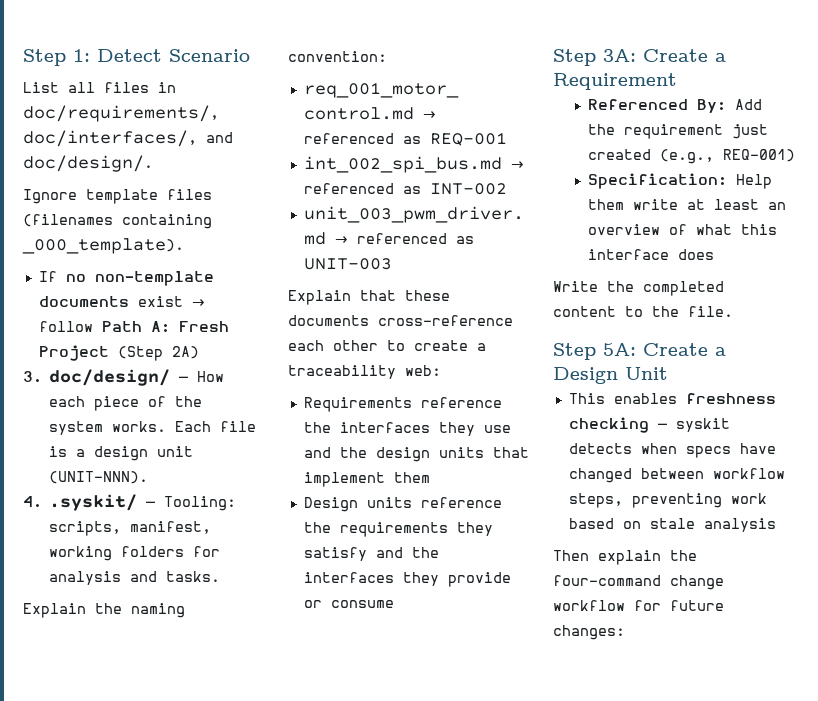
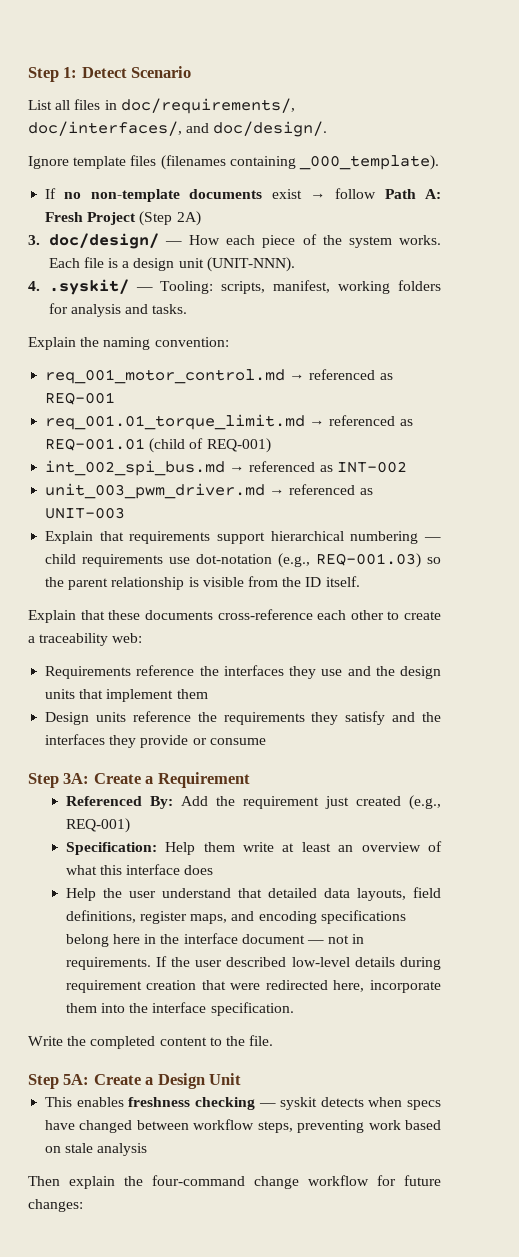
(507, 139) none -> [45,414,413,430] [45,438,271,453] // req_001.01_torque_limit.md → referenced as REQ-001.01 (child of REQ-001)
(392, 264) none -> [45,531,441,544] [45,553,441,568] [45,576,360,590] // Explain that requirements support hierarchical numbering — child requirements use dot-notation (e.g., REQ-001.03) so the parent relationship is visible from the ID itself.
(714, 254) none -> [65,887,442,901] [65,910,406,924] [65,933,365,947] [65,956,442,970] [65,980,442,993] [65,1002,294,1016] // Help the user understand that detailed data layouts, field definitions, register maps, and encoding specifications belong here in the interface document — not in requirements. If the user described low-level details during requirement creation that were redirected here, incorporate them into the interface specification.

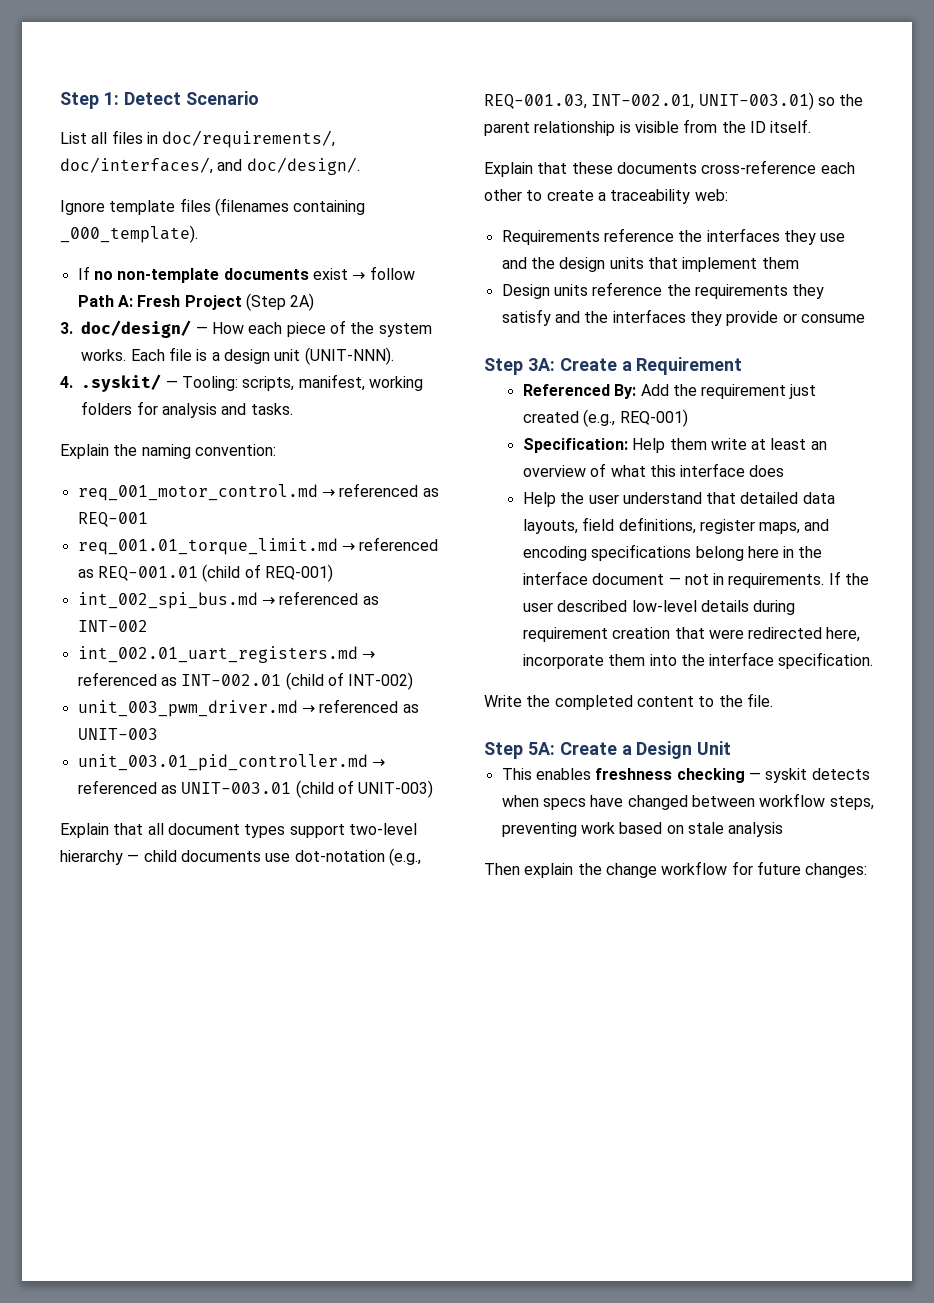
(407, 467) none -> [77,646,375,663] [77,672,414,690] // int_002.01_uart_registers.md → referenced as INT-002.01 (child of INT-002)
[45,531,419,544] Explain that requirements support hierarchical numbering -> [77,754,385,771] [77,780,434,798] [60,823,417,838] [60,850,123,865] unit_003.01_pid_controller.md → referenced as UNIT-003.01 (child of UNIT-003) // Explain that all document types support two-level hierarchy
[82,554,164,567] requirements -> [180,850,261,862] documents
[316,553,422,568] REQ-001.03) -> [484,92,814,110] REQ-001.03, INT-002.01, UNIT-003.01)
[152,1175,245,1186] four-command -> (602, 869) none

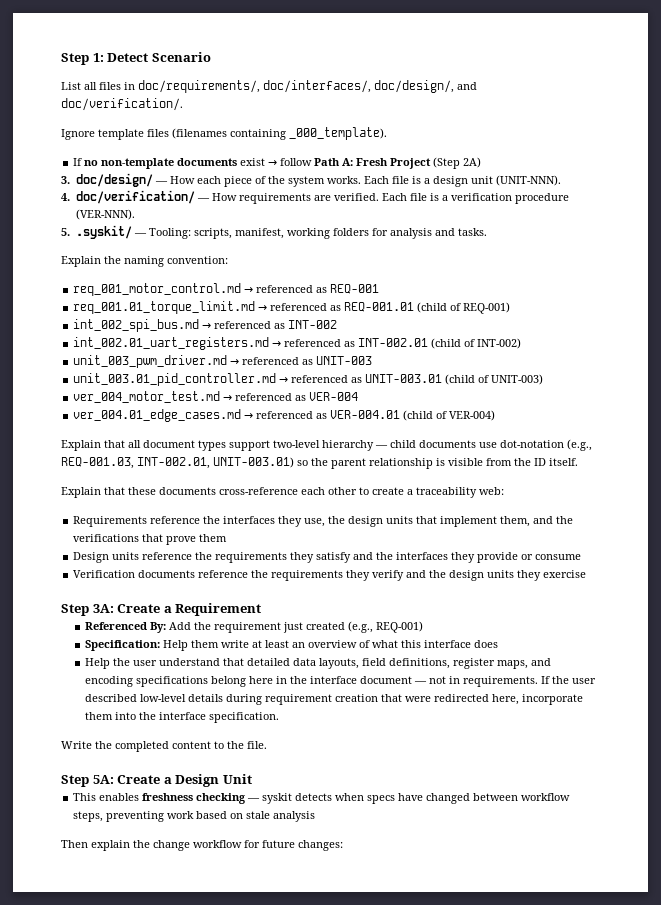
[217,157,360,175] and doc/design/. -> [374,80,477,93] [61,98,183,111] doc/design/, and doc/verification/.
(73, 382) none -> [75,190,569,204] [75,209,135,220] [61,228,70,236] doc/verification/ — How requirements are verified. Each file is a verification procedure (VER-NNN). // 5.
(434, 789) none -> [73,391,359,403] [73,409,496,422] // ver_004_motor_test.md → referenced as VER-004 // ver_004.01_edge_cases.md → referenced as VER-004.01 (child of VER-004)
[820,233,846,242] [501,257,527,269] use and -> [304,518,326,527] use,
(758, 264) none -> [500,516,574,527] [73,534,197,545] them, and the verifications that prove
(865, 318) none -> [73,570,587,581] // Verification documents reference the requirements they verify and the design units they exercise

